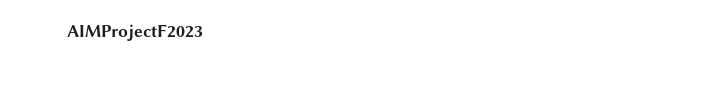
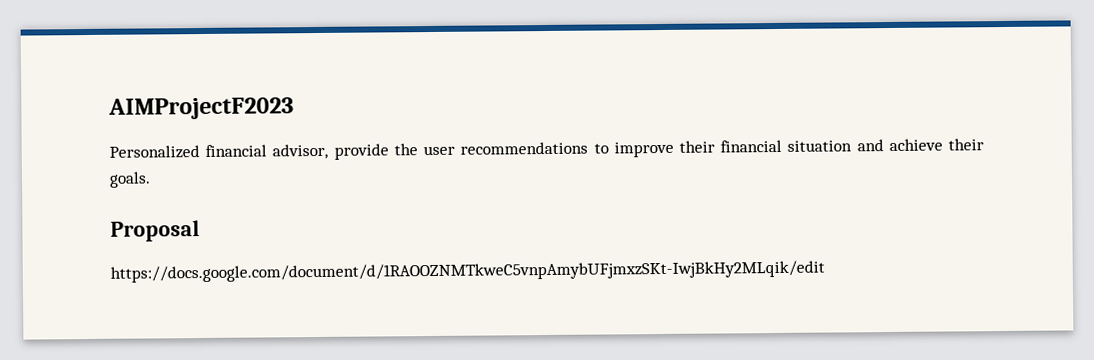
(203, 32) none -> [109,138,984,160] [109,171,151,188] [110,220,200,242] [110,260,825,283] // Personalized financial advisor, provide the user recommendations to improve their financial situation and achieve their goals. // Proposal // https://docs.google.com/document/d/1RAOOZNMTkweC5vnpAmybUFjmxzSKt-IwjBkHy2MLqik/edit

